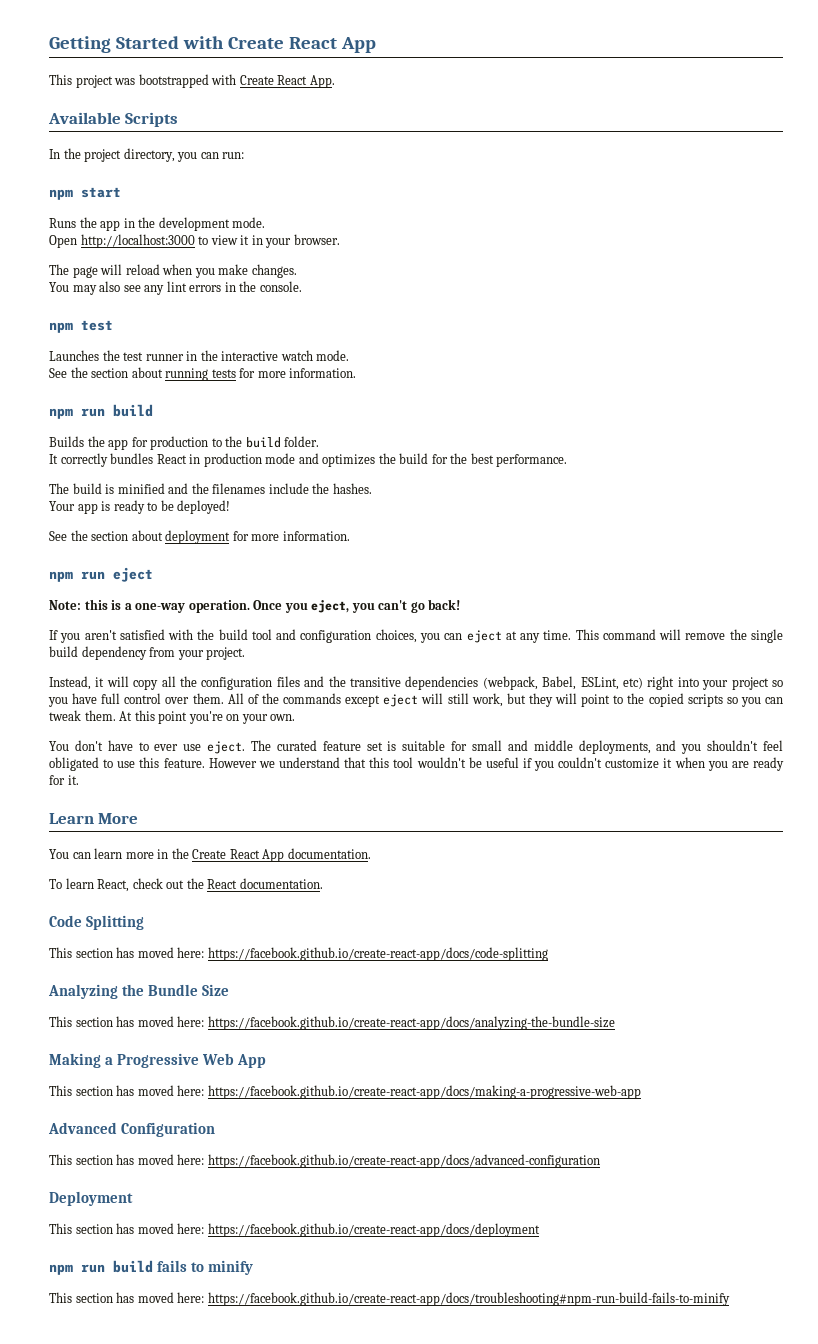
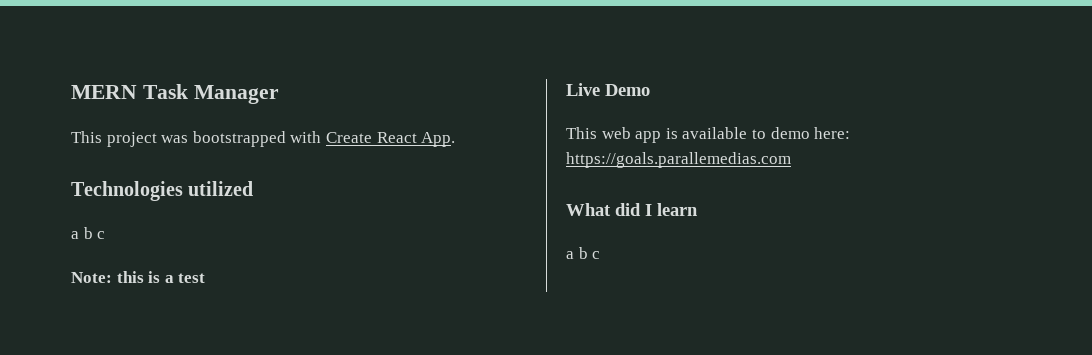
[49,36,376,53] Getting Started with Create React App -> [71,84,279,104] MERN Task Manager
[48,112,179,127] [49,148,245,162] [49,187,121,200] [49,217,266,231] [49,234,340,248] [49,264,297,278] [49,281,302,295] [49,320,113,333] [49,350,350,361] [49,367,357,381] [49,404,153,419] [49,436,320,450] [49,453,568,467] [49,483,372,494] [49,500,231,514] [49,530,350,544] [49,567,153,582] [49,599,461,613] [49,629,783,643] [49,646,246,660] [49,676,783,690] [48,693,784,707] [49,710,296,724] [49,740,783,754] [49,757,784,771] [49,775,79,785] [49,813,139,824] [49,848,371,862] [49,878,323,892] [49,915,144,930] [49,947,548,961] [48,984,229,999] [49,1016,615,1030] [49,1053,266,1068] [49,1085,641,1099] [48,1122,215,1137] [49,1154,600,1168] [49,1191,133,1206] [49,1223,540,1237] [49,1260,253,1275] [49,1292,730,1306] Available Scripts // In the project directory, you can run: // npm start // Runs the app in the development mode. // Open http://localhost:3000 to view it in your browser. // The page will reload when you make changes. // You may also see any lint errors in the console. // npm test // Launches the test runner in the interactive watch mode. // See the section about running tests for more information. // npm run build // Builds the app for production to the build folder. // It correctly bundles React in production mode and optimizes the build for the best performance. // The build is minified and the filenames include the hashes. // Your app is ready to be deployed! // See the section about deployment for more information. // npm run eject // Note: this is a one-way operation. Once you eject, you can't go back! // If you aren't satisfied with the build tool and configuration choices, you can eject at any time. This command will remove the single build dependency from your project. // Instead, it will copy all the configuration files and the transitive dependencies (webpack, Babel, ESLint, etc) right into your project so you have full control over them. All of the commands except eject will still work, but they will point to the copied scripts so you can tweak them. At this point you're on your own. // You don't have to ever use eject. The curated feature set is suitable for small and middle deployments, and you shouldn't feel obligated to use this feature. However we understand that this tool wouldn't be useful if you couldn't customize it when you are ready for it. // Learn More // You can learn more in the Create React App documentation. // To learn React, check out the React documentation. // Code Splitting // This section has moved here: https://facebook.github.io/create-react-app/docs/code-splitting // Analyzing the Bundle Size // This section has moved here: https://facebook.github.io/create-react-app/docs/analyzing-the-bundle-size // Making a Progressive Web App // This section has moved here: https://facebook.github.io/create-react-app/docs/making-a-progressive-web-app // Advanced Configuration // This section has moved here: https://facebook.github.io/create-react-app/docs/advanced-configuration // Deployment // This section has moved here: https://facebook.github.io/create-react-app/docs/deployment // npm run build fails to minify // This section has moved here: https://facebook.github.io/create-react-app/docs/troubleshooting#npm-run-build-fails-to-minify -> [71,181,254,201] [71,227,106,239] [71,271,206,283] [566,83,650,96] [566,127,851,143] [566,152,791,168] [566,203,698,216] [566,247,601,259] Technologies utilized // a b c // Note: this is a test // Live Demo // This web app is available to demo here: https://goals.parallemedias.com // What did I learn // a b c

